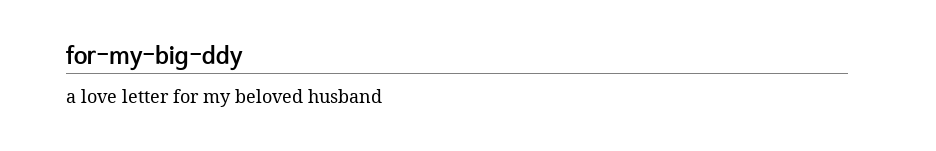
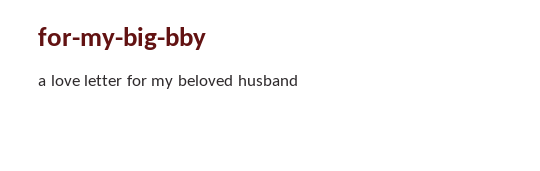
[66,45,243,71] for-my-big-ddy -> [38,27,206,50] for-my-big-bby

